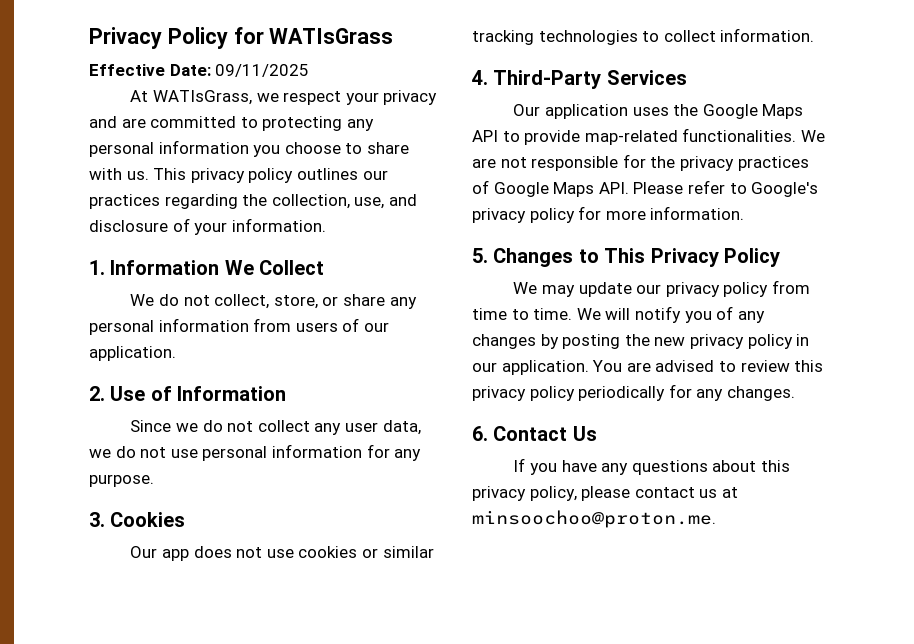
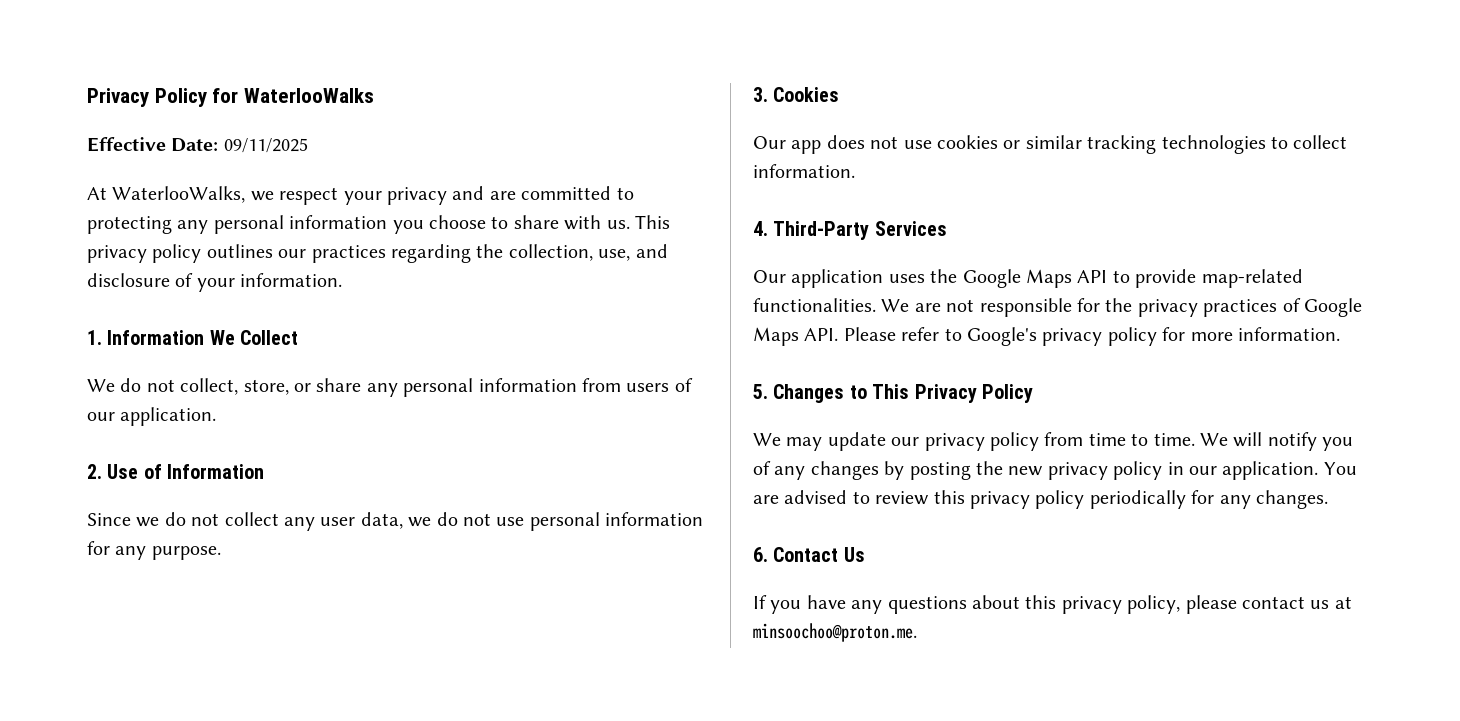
[269,28,394,44] WATIsGrass -> [244,88,375,103] WaterlooWalks
[152,90,252,105] WATIsGrass, -> [112,186,246,203] WaterlooWalks,

